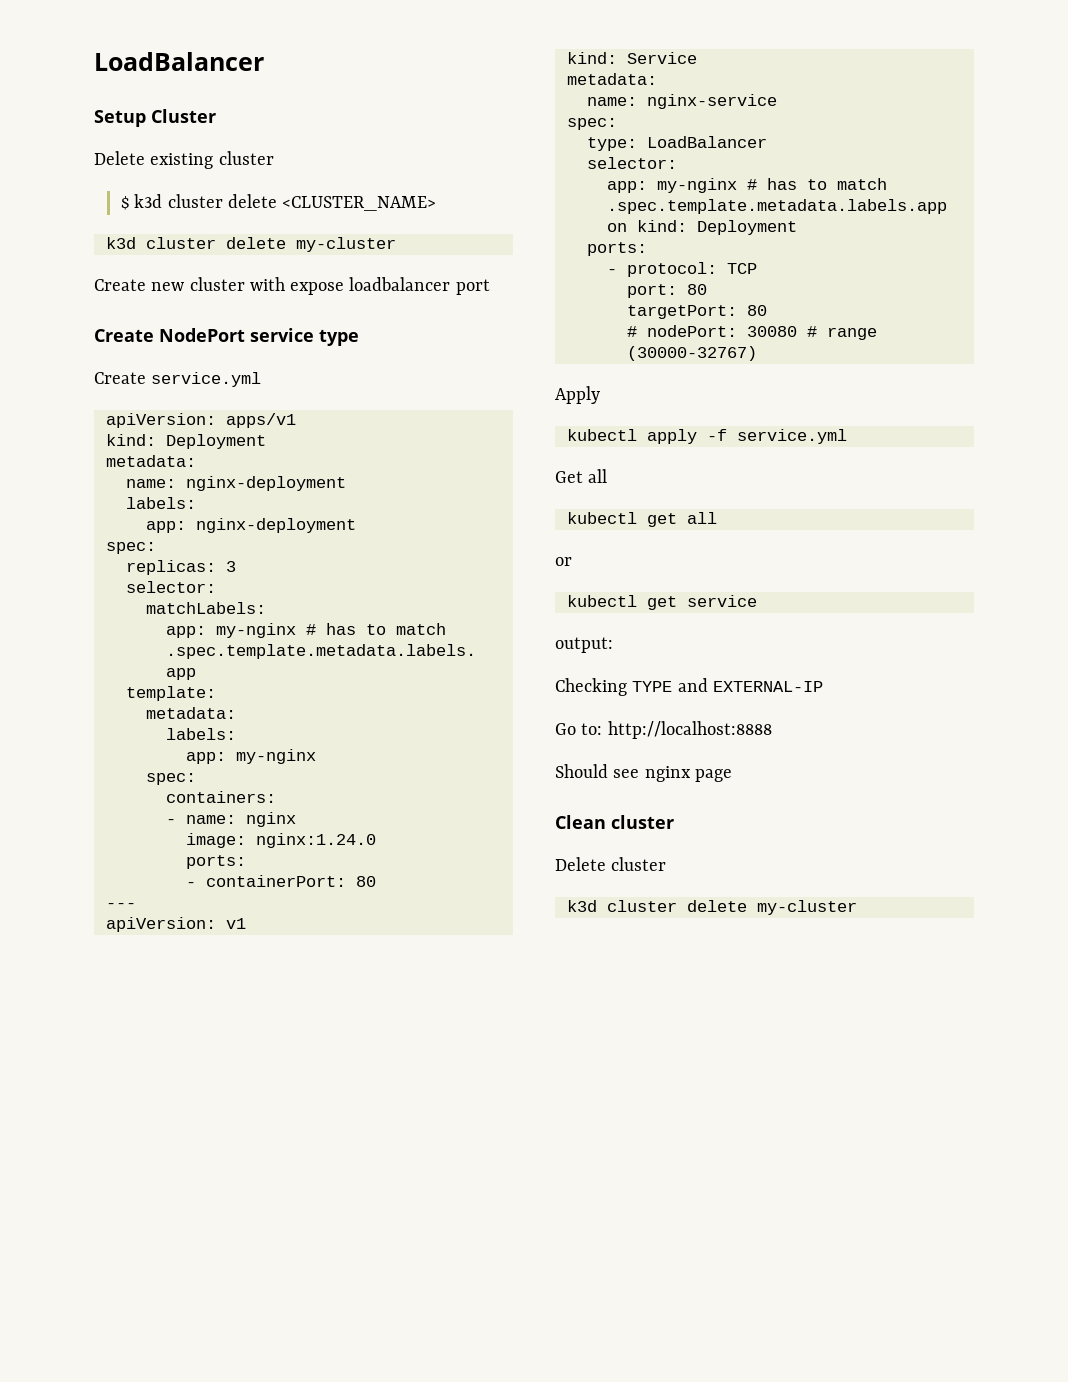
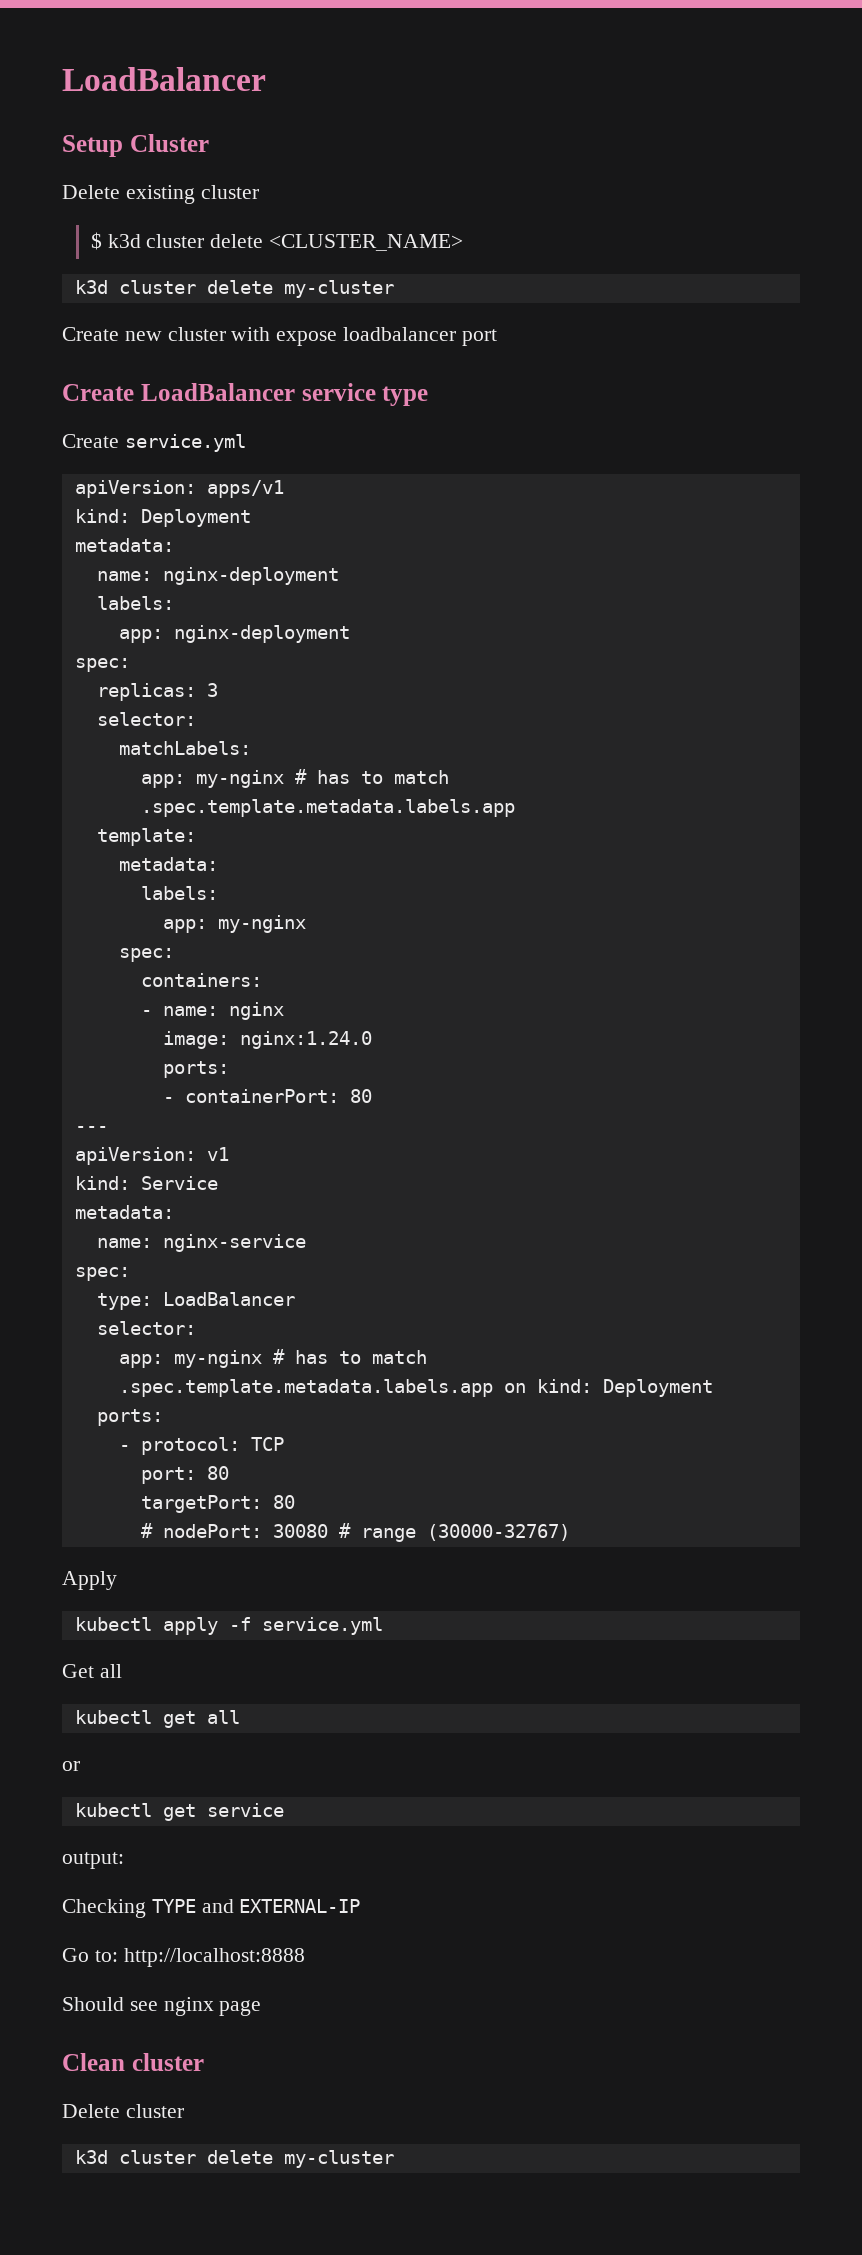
[159,328,245,342] NodePort -> [140,383,295,401] LoadBalancer

